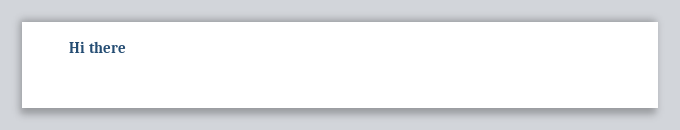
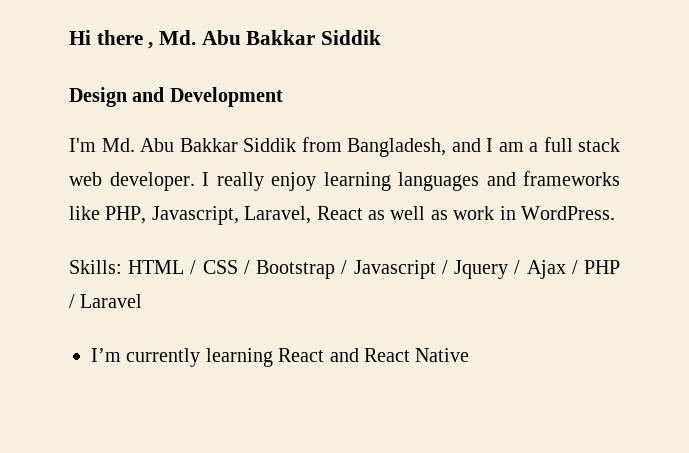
(127, 47) none -> [148,30,382,49] [69,87,283,107] [69,137,620,157] [69,171,620,191] [69,206,615,225] [69,260,620,279] [69,294,143,308] [91,348,470,367] , Md. Abu Bakkar Siddik // Design and Development // I'm Md. Abu Bakkar Siddik from Bangladesh, and I am a full stack web developer. I really enjoy learning languages and frameworks like PHP, Javascript, Laravel, React as well as work in WordPress. // Skills: HTML / CSS / Bootstrap / Javascript / Jquery / Ajax / PHP / Laravel // I’m currently learning React and React Native

